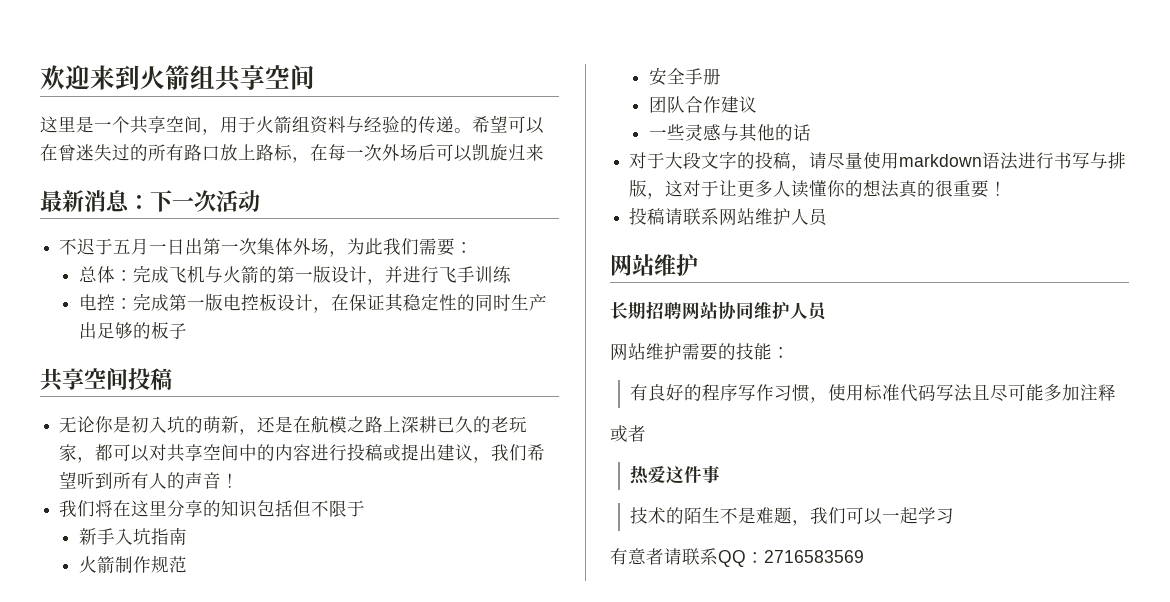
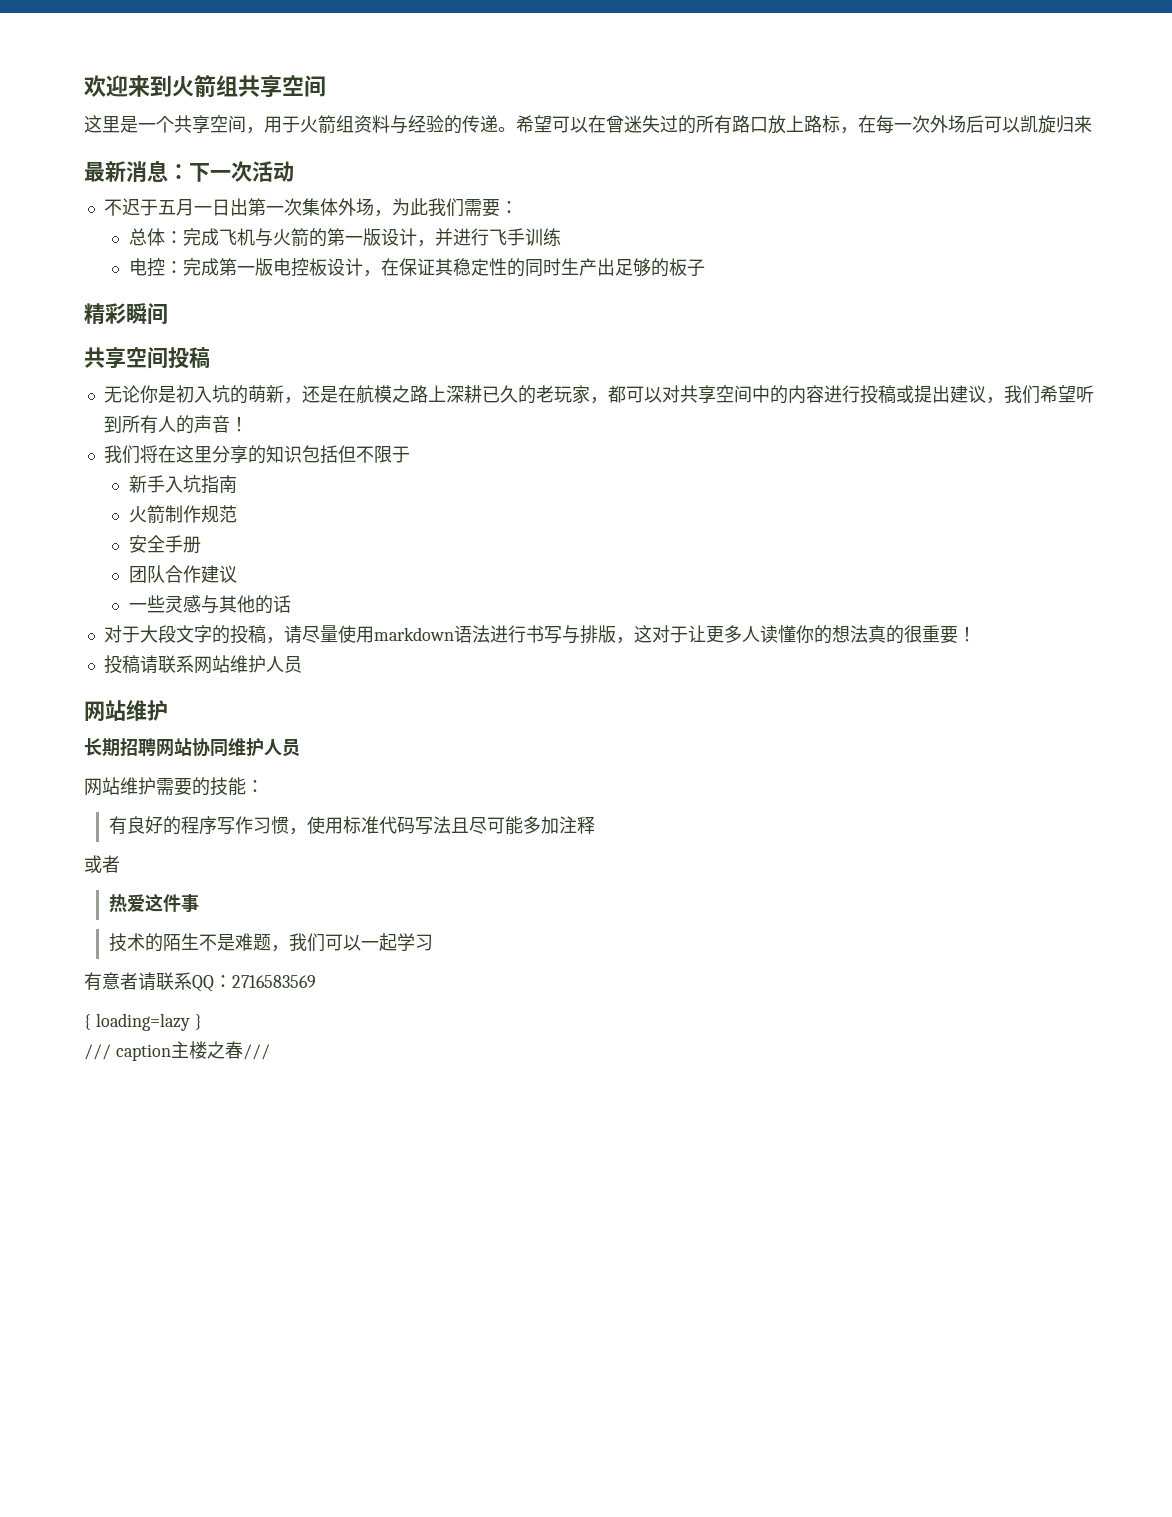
(188, 331) none -> [84,303,168,325] // 精彩瞬间
(864, 556) none -> [84,1013,202,1031] [84,1041,270,1061] // { loading=lazy } // /// caption主楼之春///

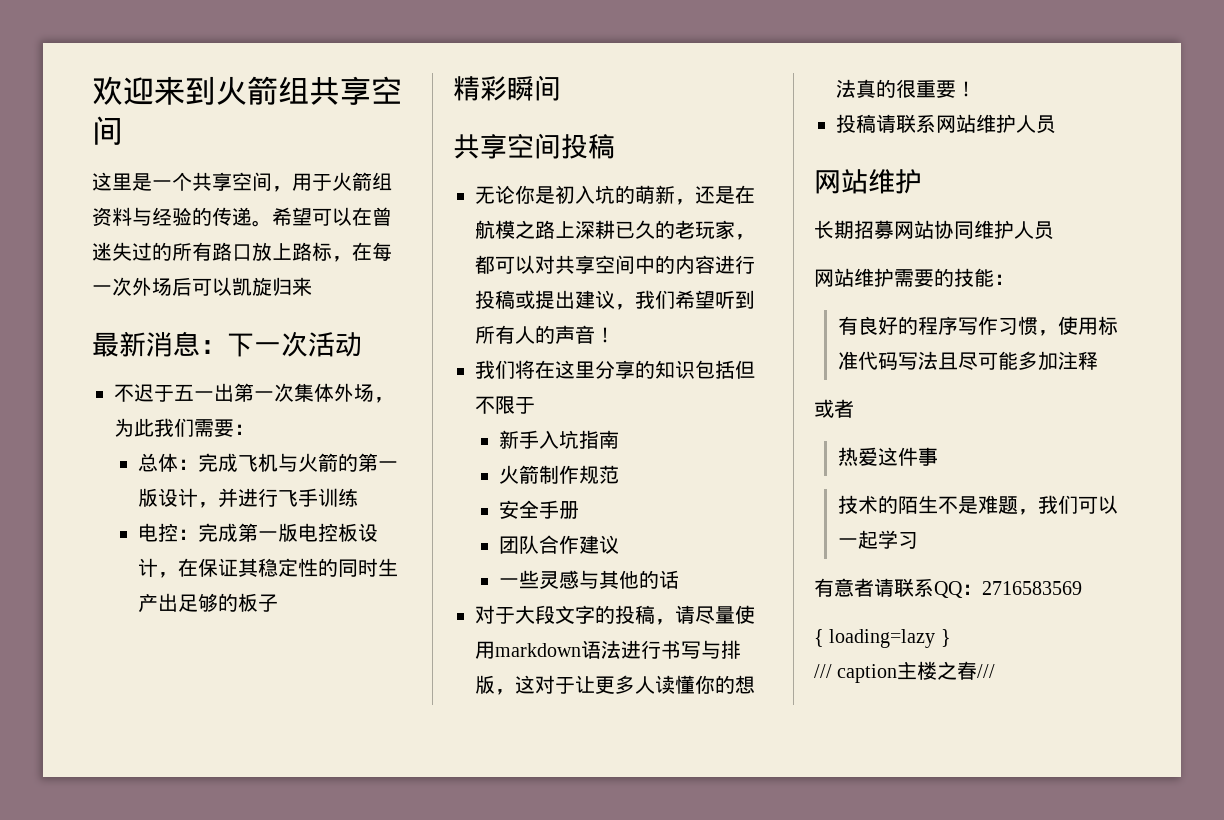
[175,199,230,216] 月一日 -> [194,391,214,400] 一
[138,738,156,756] 聘 -> [874,220,894,239] 募

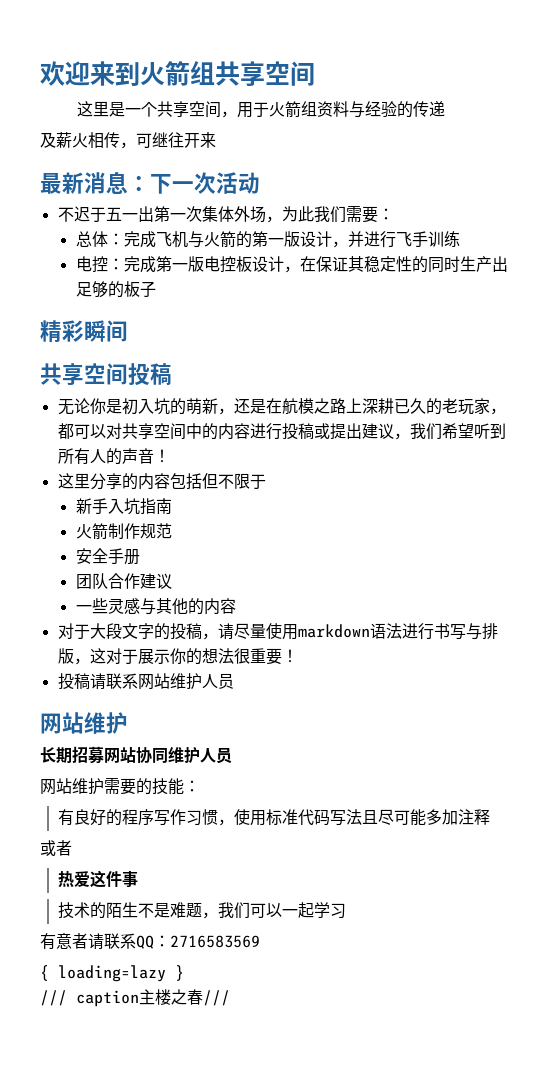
[252,207,392,227] [92,242,392,262] [92,277,292,296] 。希望可以在曾迷失过的所有路口放上路标，在每一次外场后可以凯旋归 -> [40,132,200,149] // 及薪火相传，可继往开
[475,360,555,379] 我们将在 -> (170, 456) none
[655,360,695,379] 知识 -> [137,473,170,490] 内容
[659,570,680,589] 话 -> [203,598,236,615] 内容
[575,675,695,694] 让更多人读懂 -> [137,649,170,664] 展示
[856,79,896,98] 真的 -> (234, 656) none

